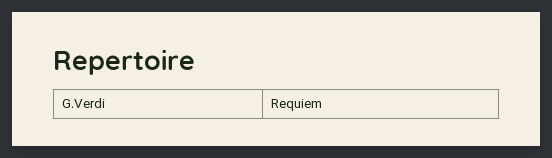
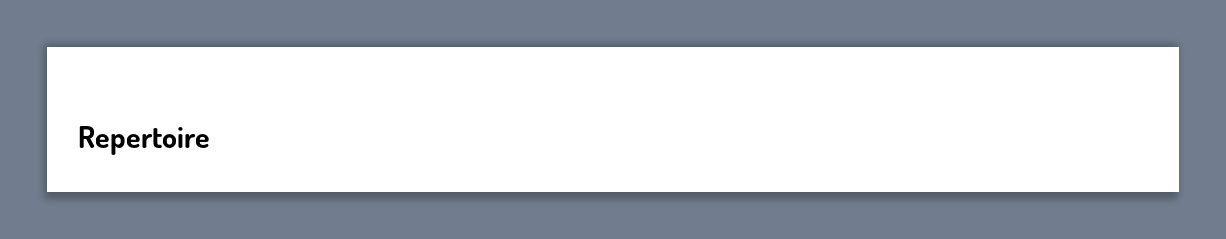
[62,98,106,108] [271,99,323,111] // G.Verdi | Requiem -> (210, 140) none

